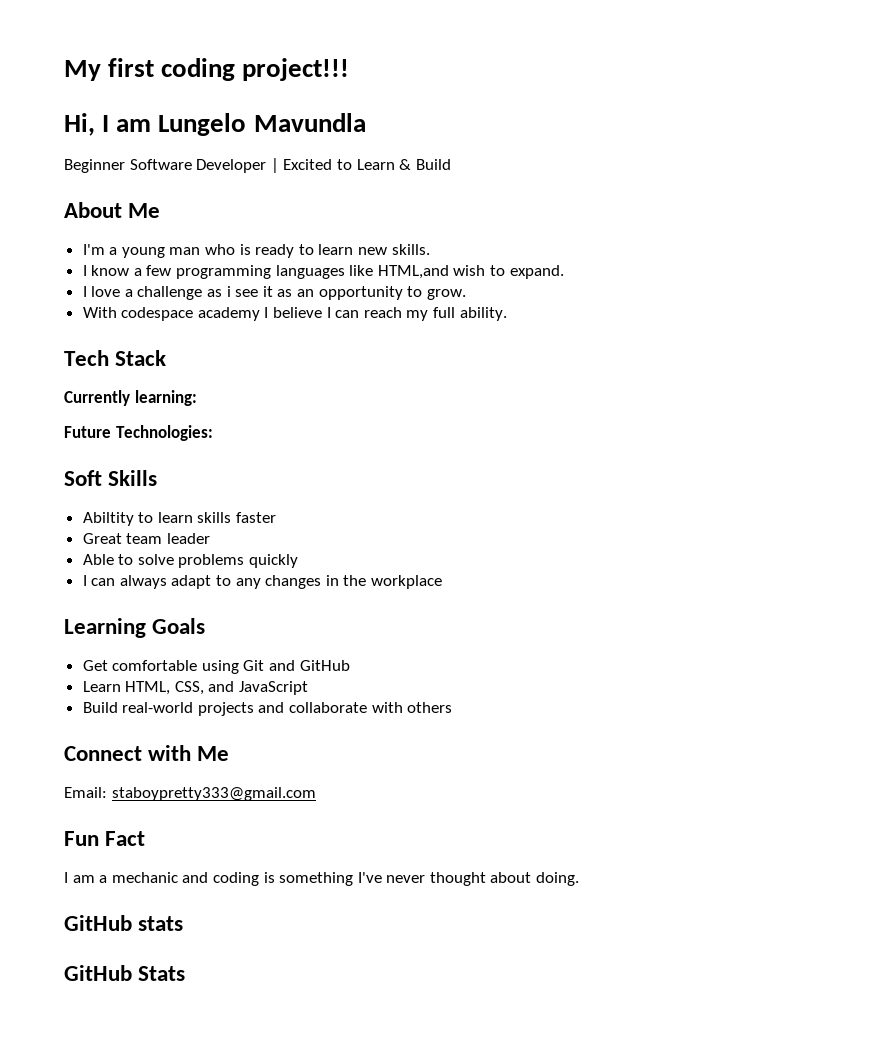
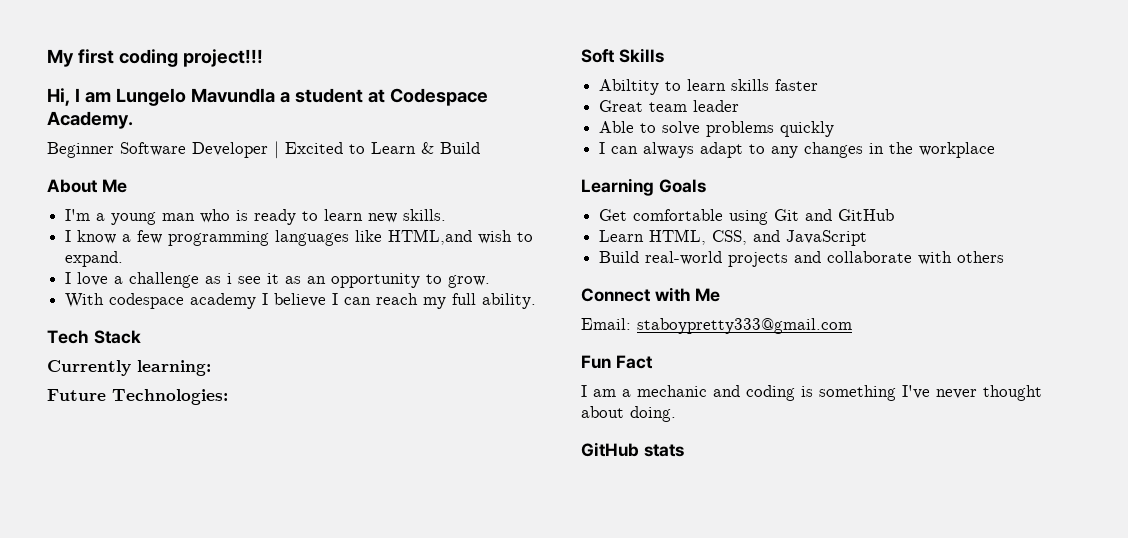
(366, 122) none -> [279,88,488,106] [47,111,133,129] a student at Codespace Academy.
[64,965,186,981] // GitHub Stats -> (684, 450) none

